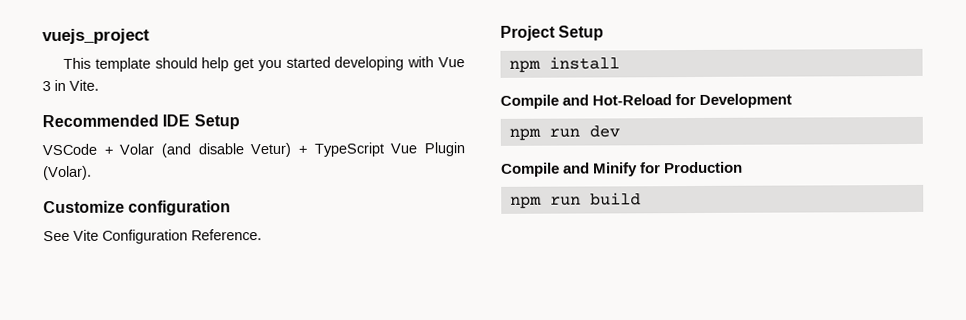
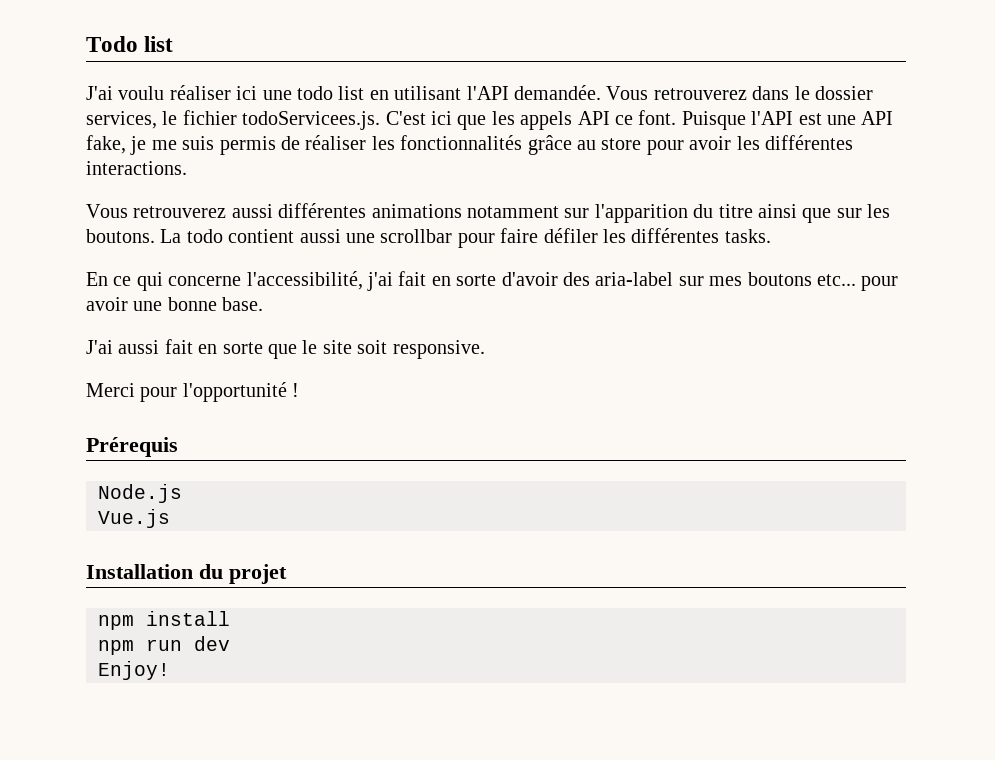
[42,28,150,45] [63,56,465,72] [42,79,99,92] [42,114,240,130] [42,142,466,158] [43,165,92,181] [43,200,232,216] [43,229,262,244] [500,25,605,41] [508,56,620,73] [500,93,793,109] [508,125,620,141] [501,161,744,177] [509,192,641,209] vuejs_project // This template should help get you started developing with Vue 3 in Vite. // Recommended IDE Setup // VSCode + Volar (and disable Vetur) + TypeScript Vue Plugin (Volar). // Customize configuration // See Vite Configuration Reference. // Project Setup // npm install // Compile and Hot-Reload for Development // npm run dev // Compile and Minify for Production // npm run build -> [86,36,174,52] [86,85,873,100] [86,110,894,130] [86,135,853,155] [86,161,187,175] [86,203,891,223] [86,228,771,248] [86,271,899,291] [86,297,264,311] [86,339,485,359] [86,382,300,402] [86,437,178,457] [98,484,182,503] [98,509,170,528] [86,564,287,584] [98,611,230,630] [98,636,230,655] [98,661,170,680] Todo list // J'ai voulu réaliser ici une todo list en utilisant l'API demandée. Vous retrouverez dans le dossier services, le fichier todoServicees.js. C'est ici que les appels API ce font. Puisque l'API est une API fake, je me suis permis de réaliser les fonctionnalités grâce au store pour avoir les différentes interactions. // Vous retrouverez aussi différentes animations notamment sur l'apparition du titre ainsi que sur les boutons. La todo contient aussi une scrollbar pour faire défiler les différentes tasks. // En ce qui concerne l'accessibilité, j'ai fait en sorte d'avoir des aria-label sur mes boutons etc... pour avoir une bonne base. // J'ai aussi fait en sorte que le site soit responsive. // Merci pour l'opportunité ! // Prérequis // Node.js // Vue.js // Installation du projet // npm install // npm run dev // Enjoy!

